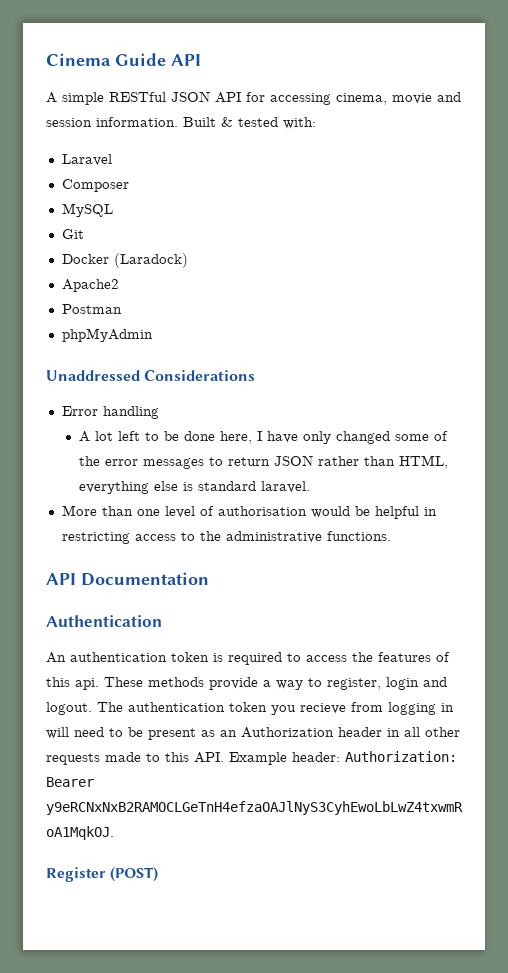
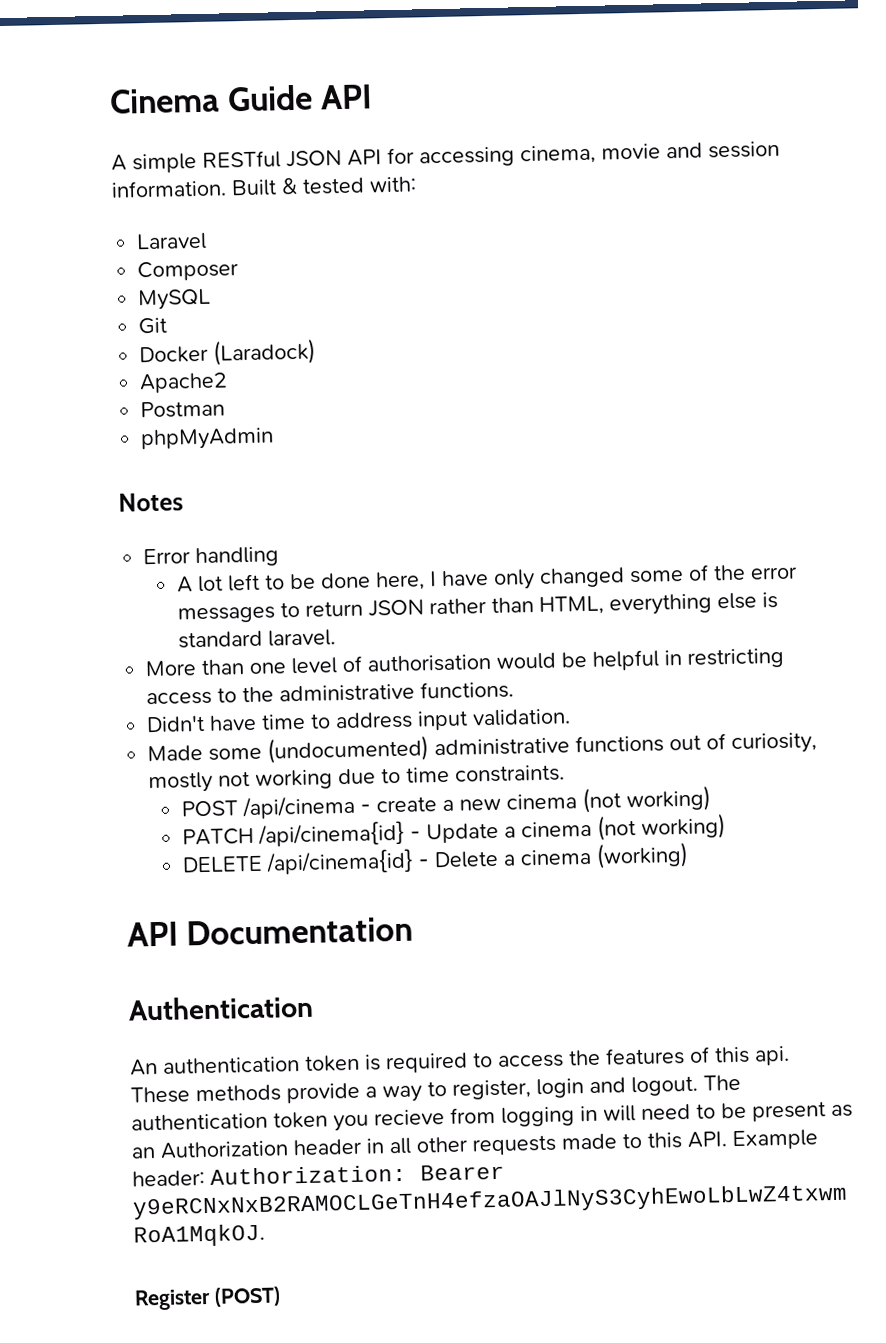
[46,370,256,381] Unaddressed Considerations -> [118,492,184,512] Notes
(391, 536) none -> [146,708,572,733] [147,732,818,764] [148,764,566,794] [181,785,712,820] [182,813,727,847] [182,841,690,875] // Didn't have time to address input validation. // Made some (undocumented) administrative functions out of curiosity, mostly not working due to time constraints. // POST /api/cinema - create a new cinema (not working) // PATCH /api/cinema{id} - Update a cinema (not working) // DELETE /api/cinema{id} - Delete a cinema (working)

